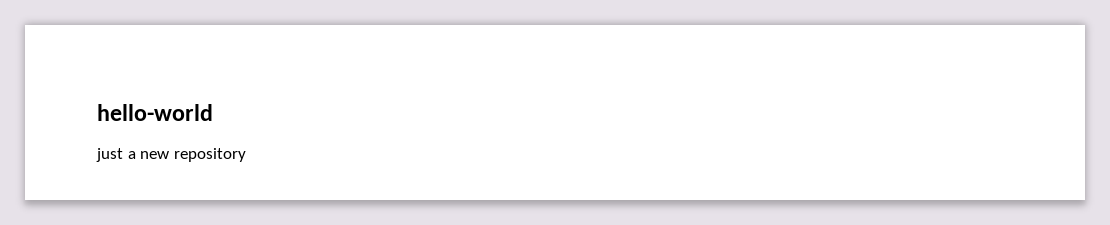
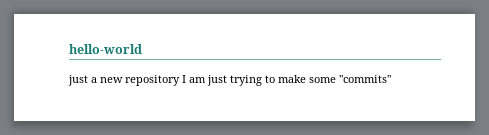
(246, 155) none -> [182,75,391,86] I am just trying to make some "commits"

